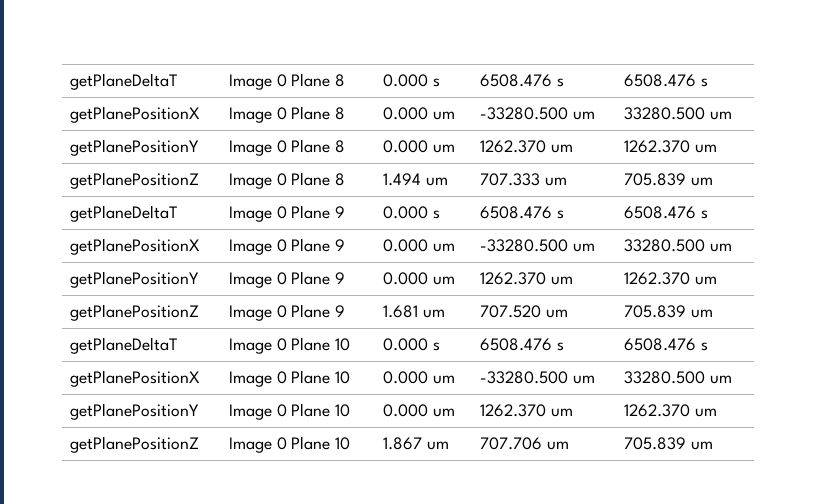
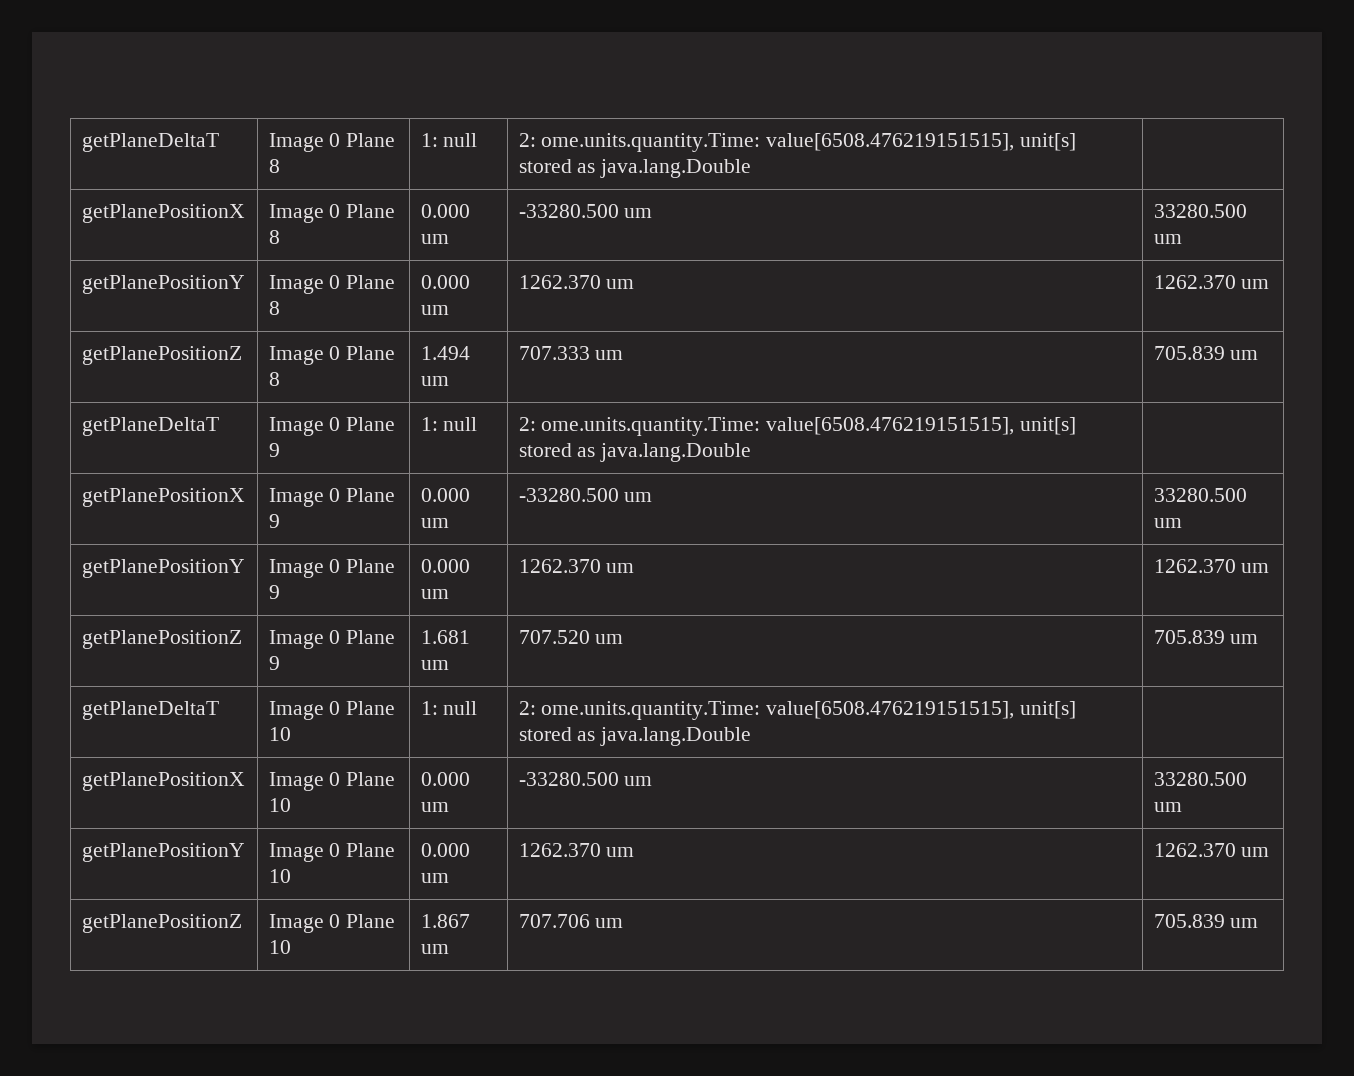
[382,74,440,87] [479,74,564,87] [623,74,708,87] 0.000 s | 6508.476 s | 6508.476 s -> [420,133,478,147] [518,133,1076,152] [518,159,752,178] 1: null | 2: ome.units.quantity.Time: value[6508.476219151515], unit[s] stored as java.lang.Double |
[382,206,440,219] [479,206,564,219] [623,206,708,219] 0.000 s | 6508.476 s | 6508.476 s -> [420,417,478,431] [518,417,1076,436] [518,443,752,462] 1: null | 2: ome.units.quantity.Time: value[6508.476219151515], unit[s] stored as java.lang.Double |
[382,338,440,351] [479,338,564,351] [623,338,708,351] 0.000 s | 6508.476 s | 6508.476 s -> [420,701,478,715] [518,701,1076,720] [518,727,752,746] 1: null | 2: ome.units.quantity.Time: value[6508.476219151515], unit[s] stored as java.lang.Double |

